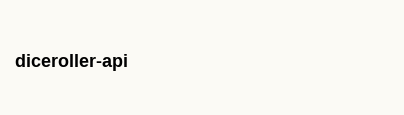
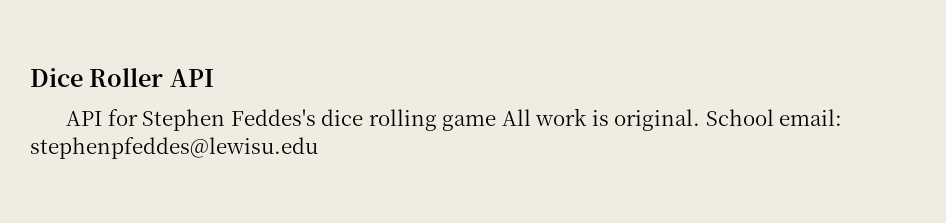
[15,54,128,71] diceroller-api -> [30,68,214,87] [66,108,843,131] [30,137,318,159] Dice Roller API // API for Stephen Feddes's dice rolling game All work is original. School email: stephenpfeddes@lewisu.edu

